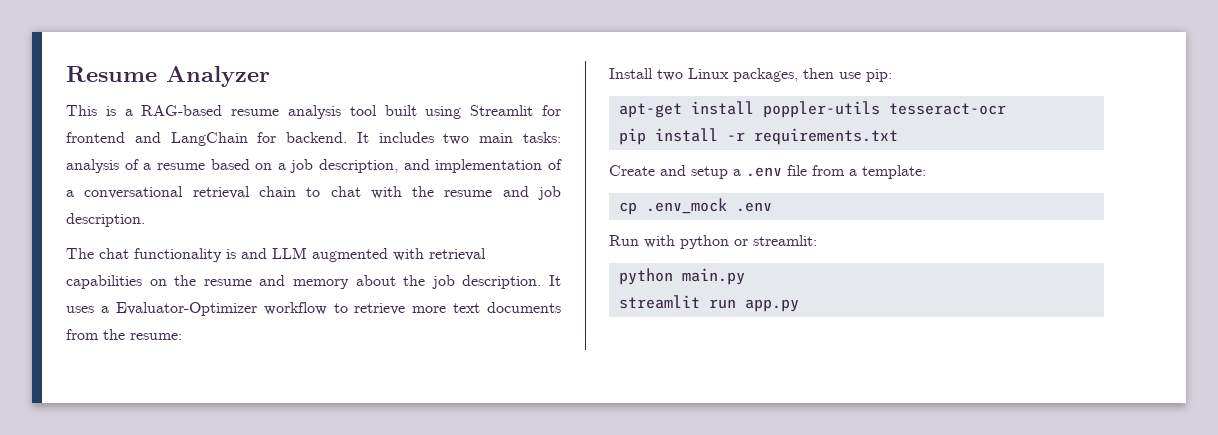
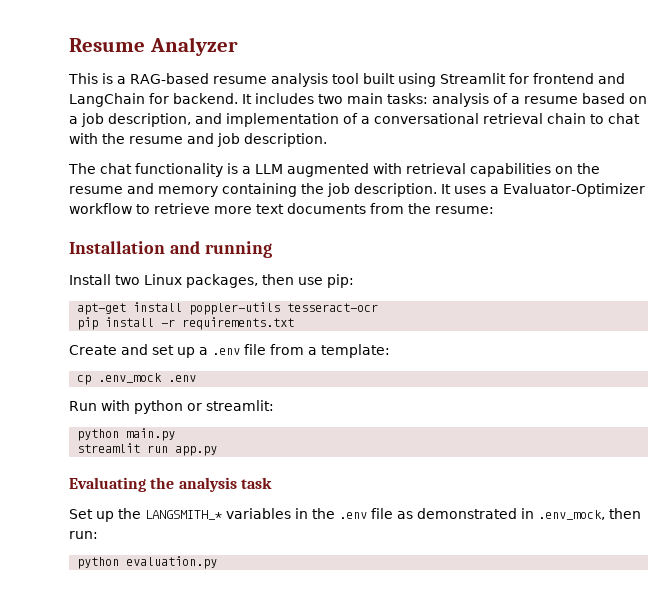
[241,248,267,259] and -> [242,166,251,174] a
[355,275,396,286] about -> [222,183,297,197] containing
(182, 336) none -> [69,241,272,258] // Installation and running
[691,166,728,179] setup -> [152,345,195,358] set up
(799, 305) none -> [69,477,272,492] [69,508,641,522] [69,531,98,539] [77,556,218,569] // Evaluating the analysis task // Set up the LANGSMITH_* variables in the .env file as demonstrated in .env_mock, then run: // python evaluation.py

